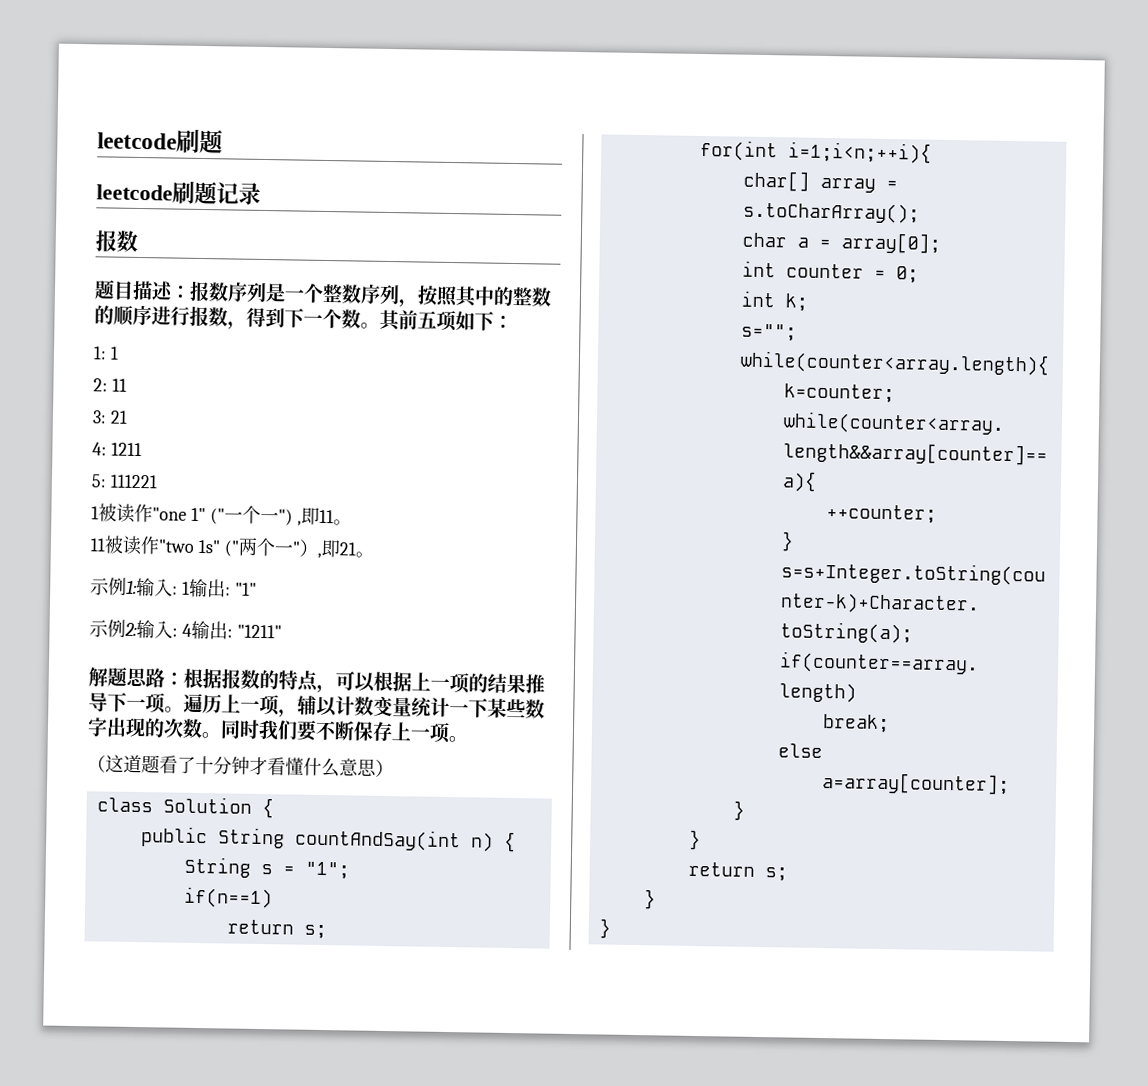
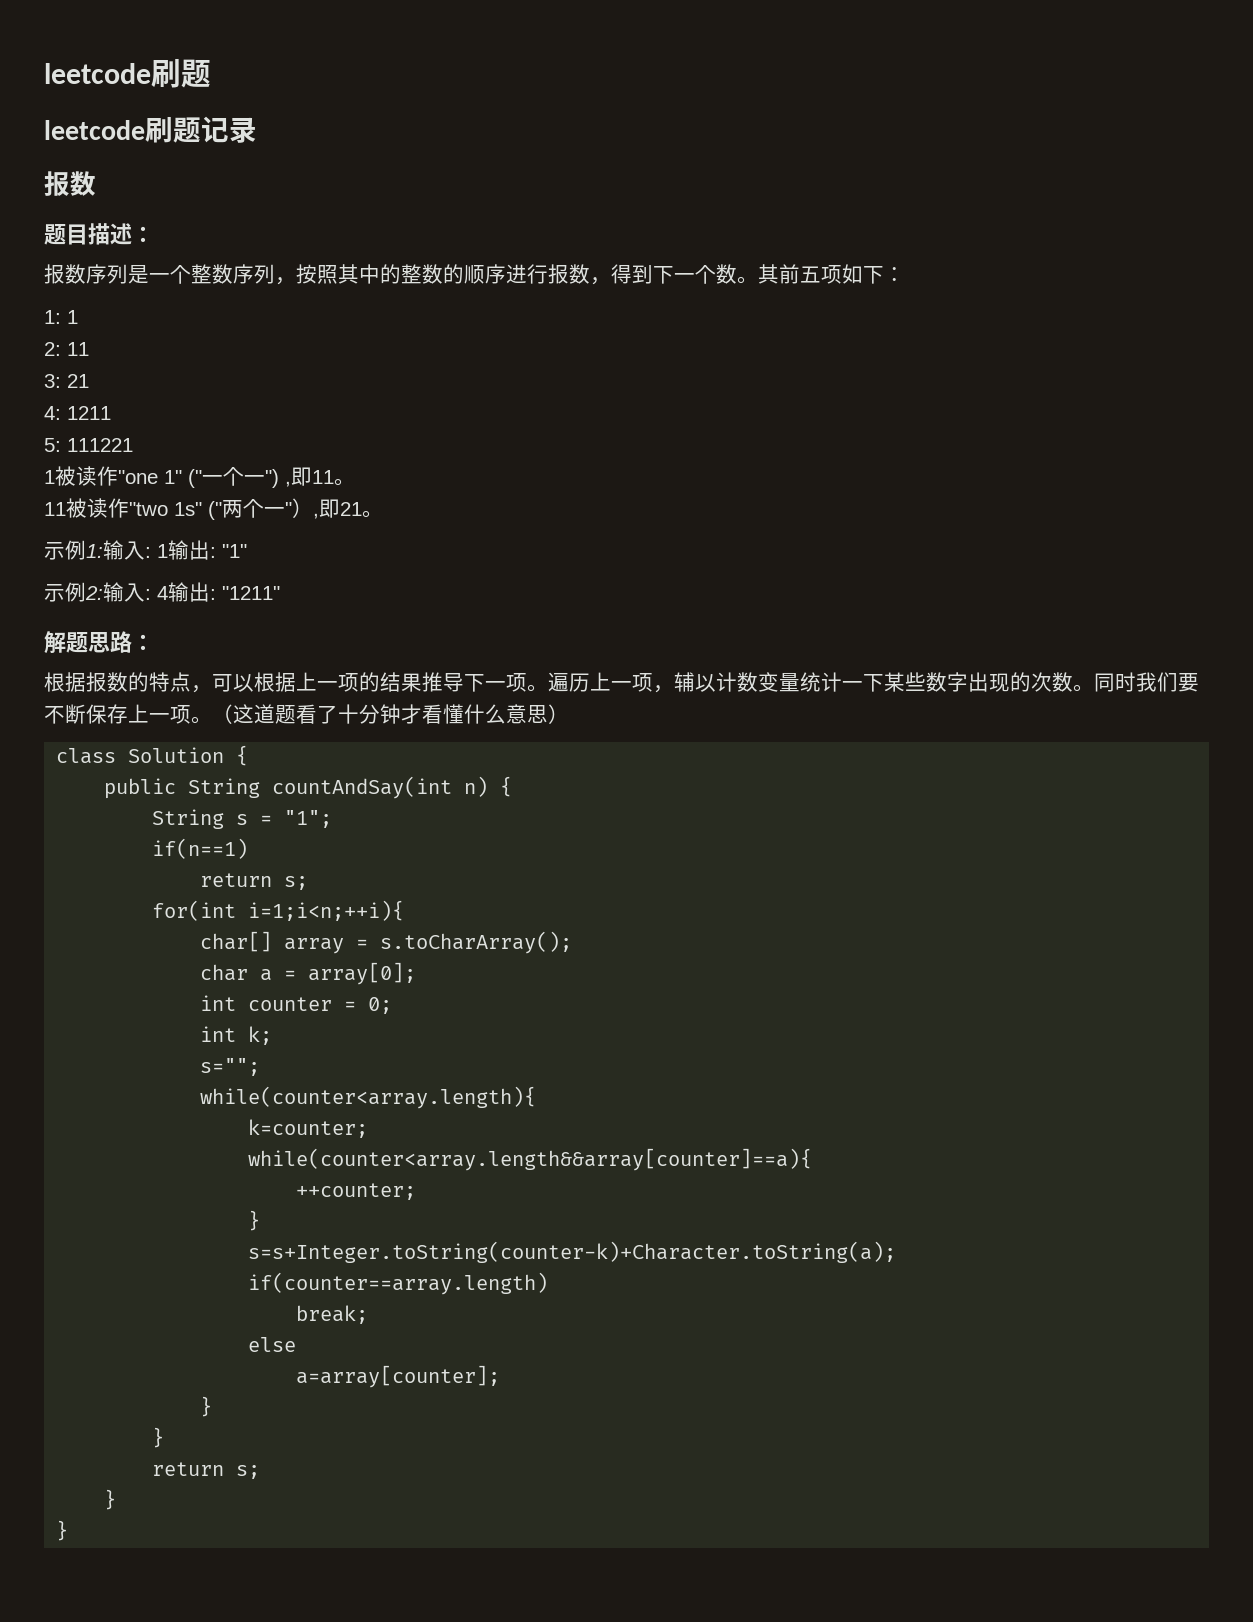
(191, 292) none -> (154, 234) //
(184, 679) none -> (154, 642) //
(468, 739) // -> (212, 720) none

